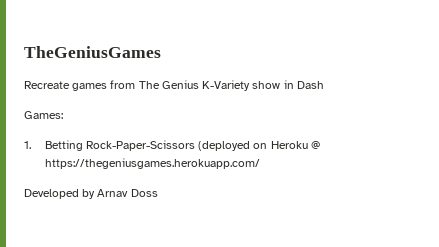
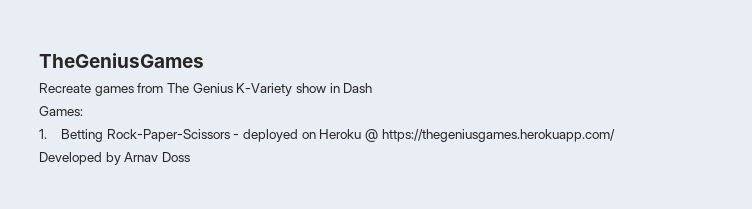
[198,141,251,151] (deployed -> [233,129,298,142] - deployed

